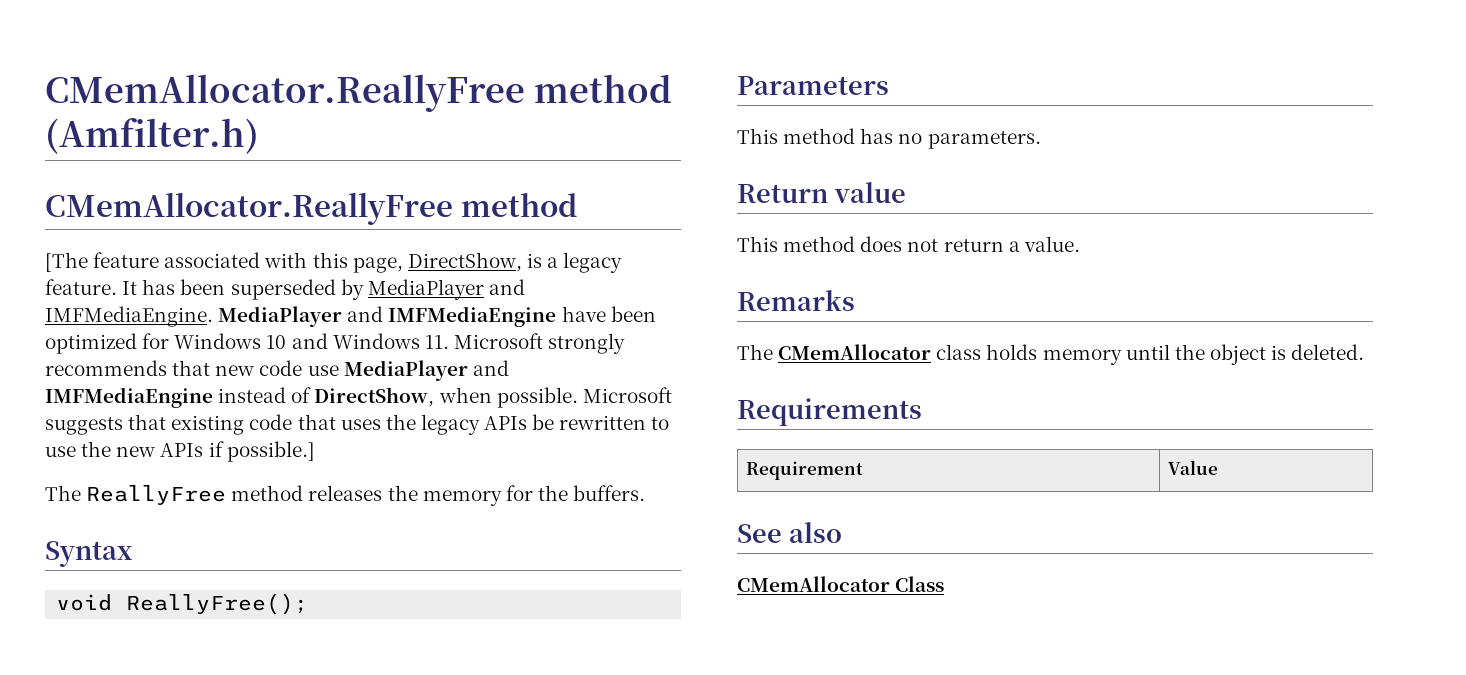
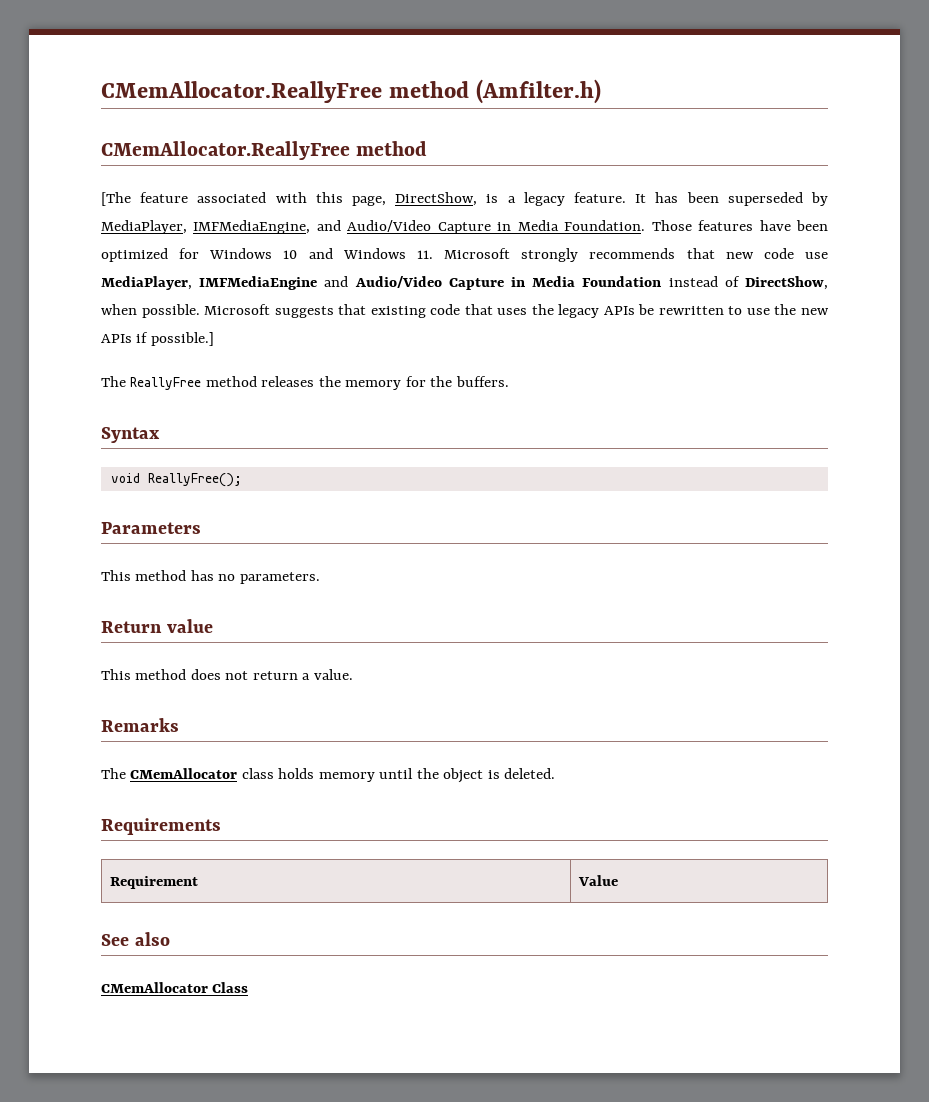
[367,279,525,300] [45,306,557,327] MediaPlayer and IMFMediaEngine. MediaPlayer and IMFMediaEngine -> [101,220,754,234] MediaPlayer, IMFMediaEngine, and Audio/Video Capture in Media Foundation. Those features
[343,360,509,381] [45,387,213,408] MediaPlayer and IMFMediaEngine -> [101,276,662,290] MediaPlayer, IMFMediaEngine and Audio/Video Capture in Media Foundation

